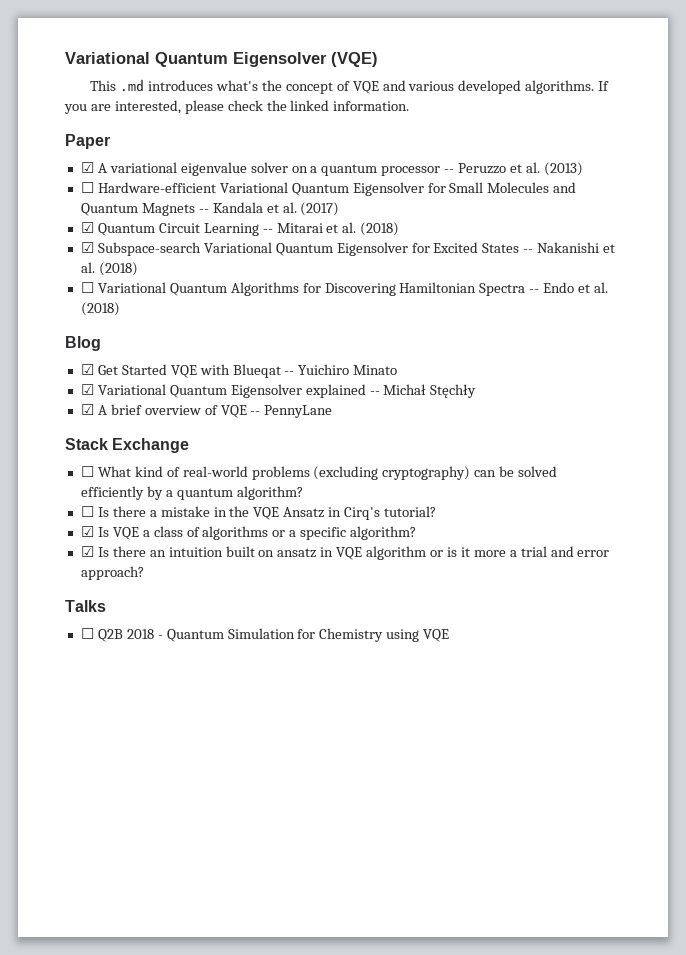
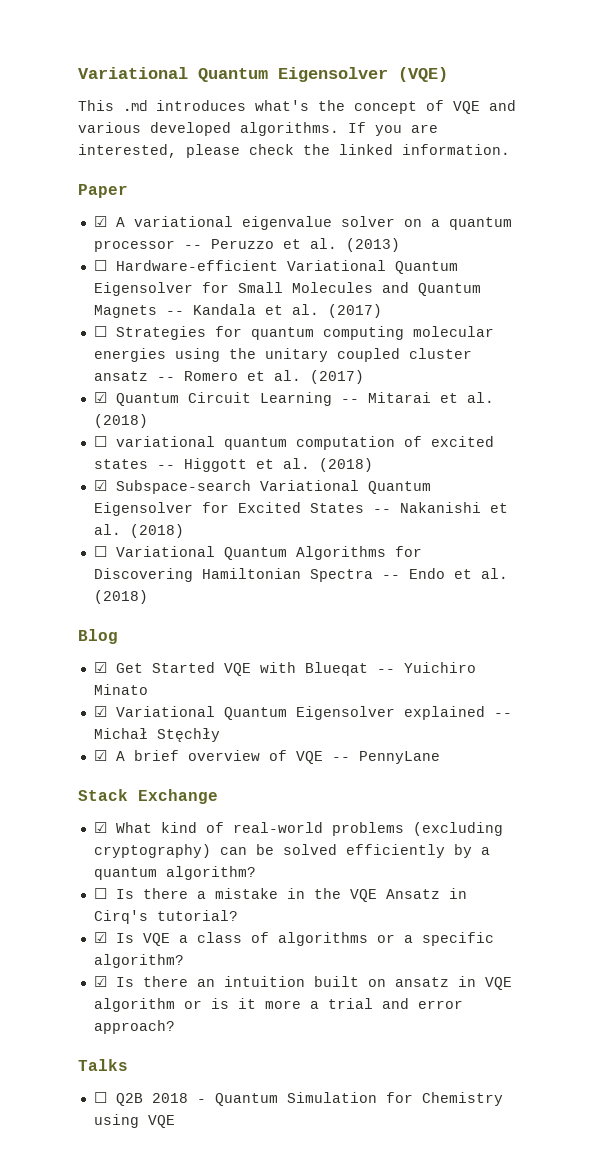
(340, 209) none -> [93,326,494,340] [93,348,472,362] [93,370,364,384] // ☐ Strategies for quantum computing molecular energies using the unitary coupled cluster ansatz -- Romero et al. (2017)
(400, 229) none -> [93,436,494,450] [93,458,373,472] // ☐ variational quantum computation of excited states -- Higgott et al. (2018)
[80,466,94,477] ☐ -> [93,822,107,833] ☑

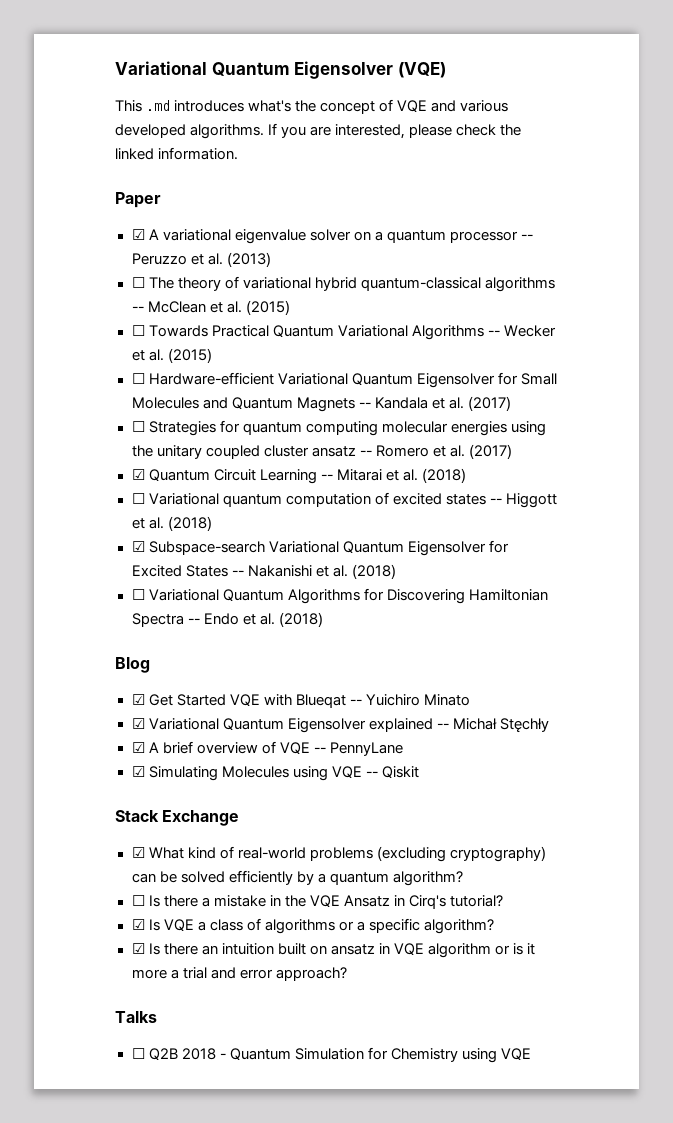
(400, 245) none -> [131,276,555,292] [131,300,290,315] [131,325,556,340] [131,348,212,363] // ☐ The theory of variational hybrid quantum-classical algorithms -- McClean et al. (2015) // ☐ Towards Practical Quantum Variational Algorithms -- Wecker et al. (2015)
[115,436,215,447] variational -> [148,493,219,505] Variational
(440, 757) none -> [131,766,419,781] // ☑ Simulating Molecules using VQE -- Qiskit

